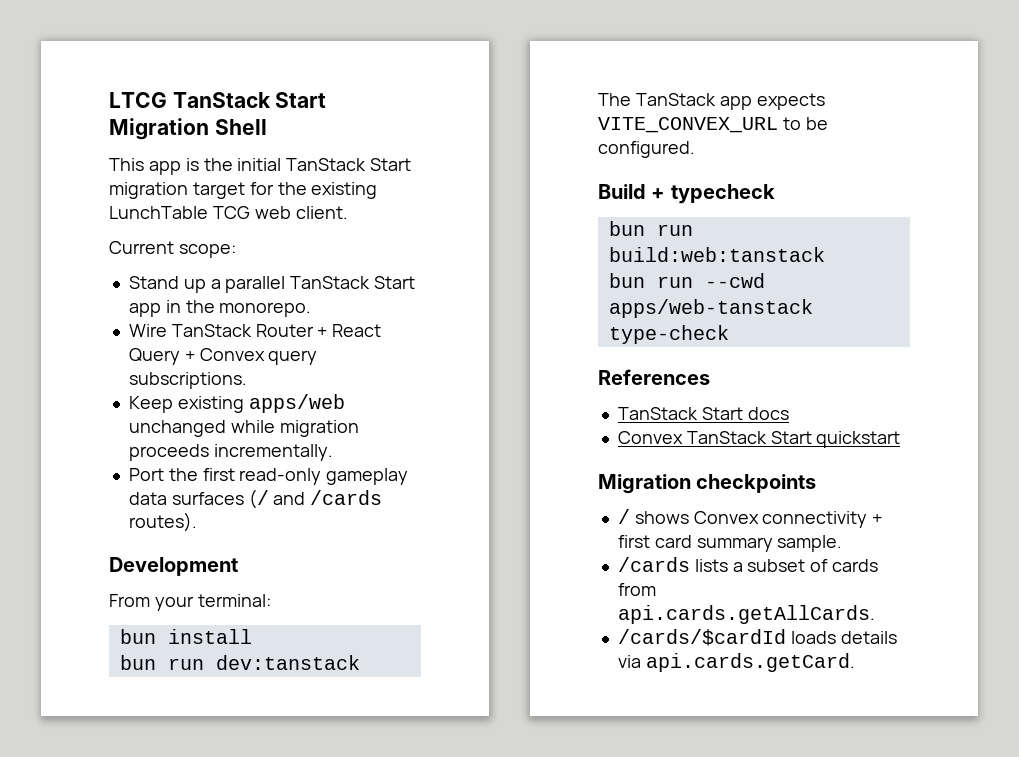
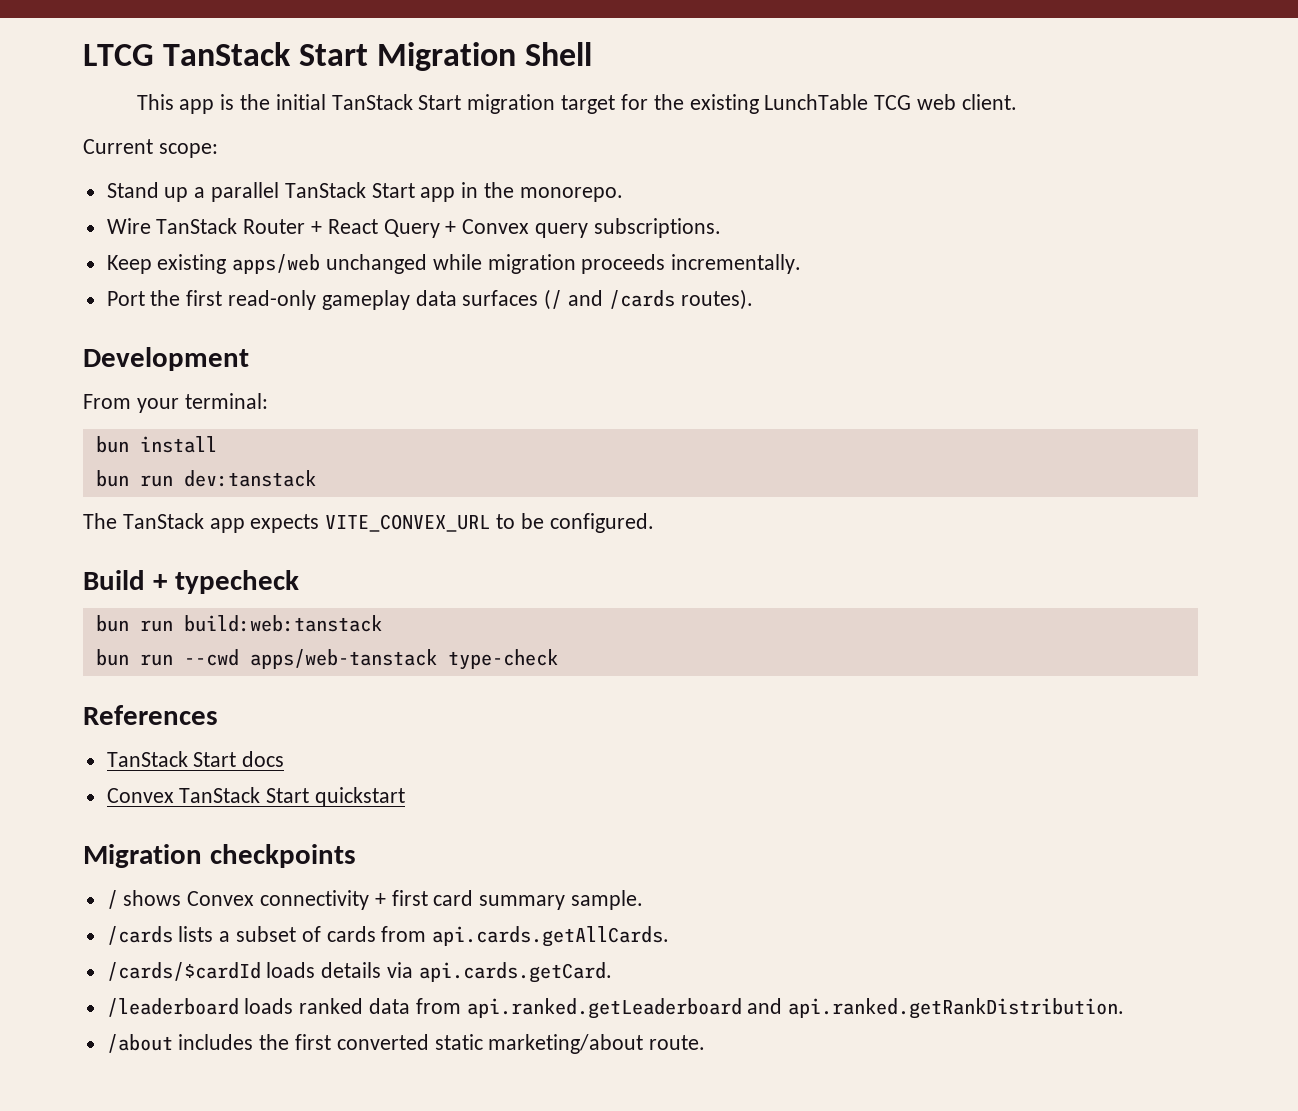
(855, 662) none -> [106,998,1125,1019] [106,1034,706,1054] // /leaderboard loads ranked data from api.ranked.getLeaderboard and api.ranked.getRankDistribution. // /about includes the first converted static marketing/about route.

